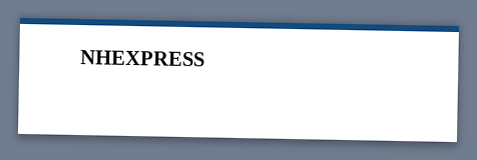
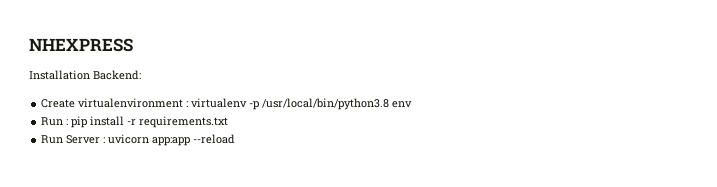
(205, 58) none -> [29,70,141,80] [41,98,413,110] [41,116,229,128] [41,134,236,146] // Installation Backend: // Create virtualenvironment : virtualenv -p /usr/local/bin/python3.8 env // Run : pip install -r requirements.txt // Run Server : uvicorn app:app --reload

